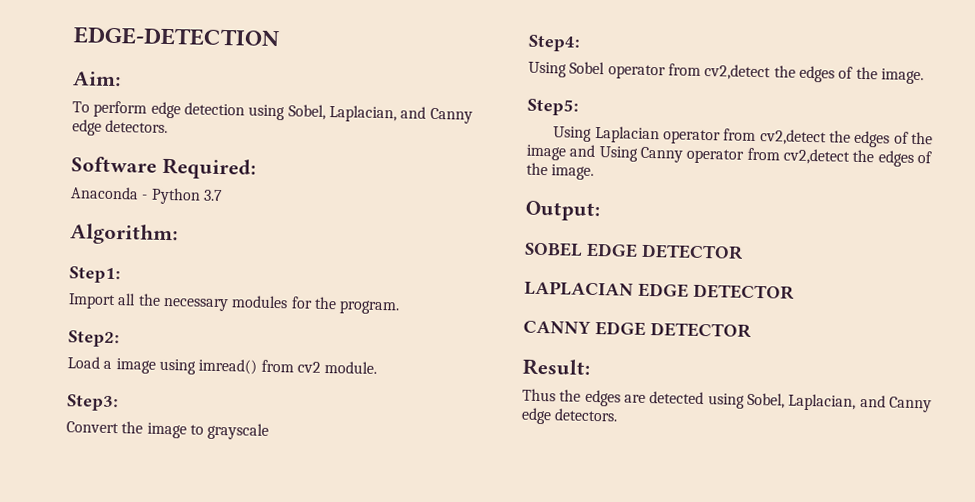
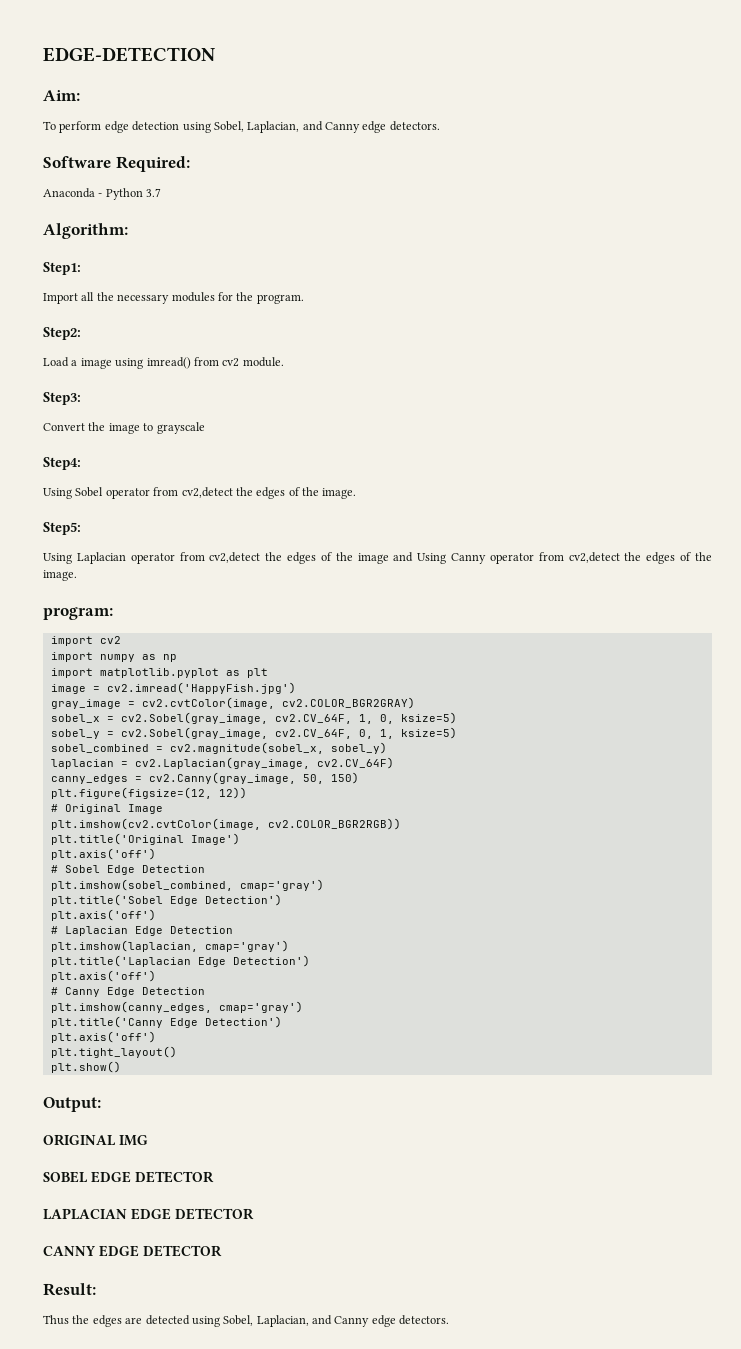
(595, 172) none -> [43,607,113,620] [50,636,121,646] [50,652,177,662] [50,668,268,678] [50,682,296,694] [50,697,415,709] [50,712,457,724] [50,727,457,739] [50,742,387,754] [50,757,394,769] [50,772,359,784] [50,787,247,799] [50,804,163,814] [50,818,401,830] [50,833,240,845] [50,848,156,860] [50,865,205,875] [50,879,324,891] [50,894,282,906] [50,909,156,921] [50,926,233,936] [50,940,289,952] [50,955,310,967] [50,970,156,982] [50,987,205,997] [50,1001,303,1013] [50,1016,282,1028] [50,1031,156,1043] [50,1046,177,1058] [50,1061,121,1073] // program: // import cv2 // import numpy as np // import matplotlib.pyplot as plt // image = cv2.imread('HappyFish.jpg') // gray_image = cv2.cvtColor(image, cv2.COLOR_BGR2GRAY) // sobel_x = cv2.Sobel(gray_image, cv2.CV_64F, 1, 0, ksize=5) // sobel_y = cv2.Sobel(gray_image, cv2.CV_64F, 0, 1, ksize=5) // sobel_combined = cv2.magnitude(sobel_x, sobel_y) // laplacian = cv2.Laplacian(gray_image, cv2.CV_64F) // canny_edges = cv2.Canny(gray_image, 50, 150) // plt.figure(figsize=(12, 12)) // # Original Image // plt.imshow(cv2.cvtColor(image, cv2.COLOR_BGR2RGB)) // plt.title('Original Image') // plt.axis('off') // # Sobel Edge Detection // plt.imshow(sobel_combined, cmap='gray') // plt.title('Sobel Edge Detection') // plt.axis('off') // # Laplacian Edge Detection // plt.imshow(laplacian, cmap='gray') // plt.title('Laplacian Edge Detection') // plt.axis('off') // # Canny Edge Detection // plt.imshow(canny_edges, cmap='gray') // plt.title('Canny Edge Detection') // plt.axis('off') // plt.tight_layout() // plt.show()
(600, 211) none -> [43,1134,148,1146] // ORIGINAL IMG

